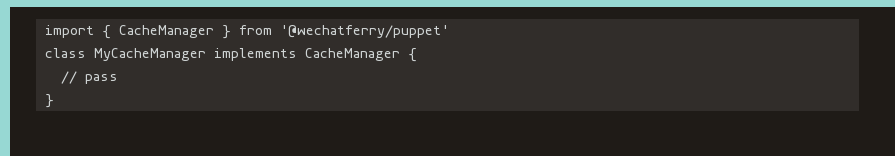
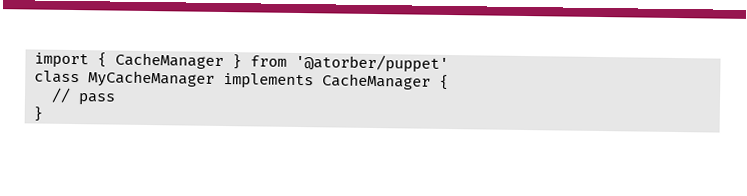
[279,25,449,38] '@wechatferry/puppet' -> [294,53,449,73] '@atorber/puppet'

